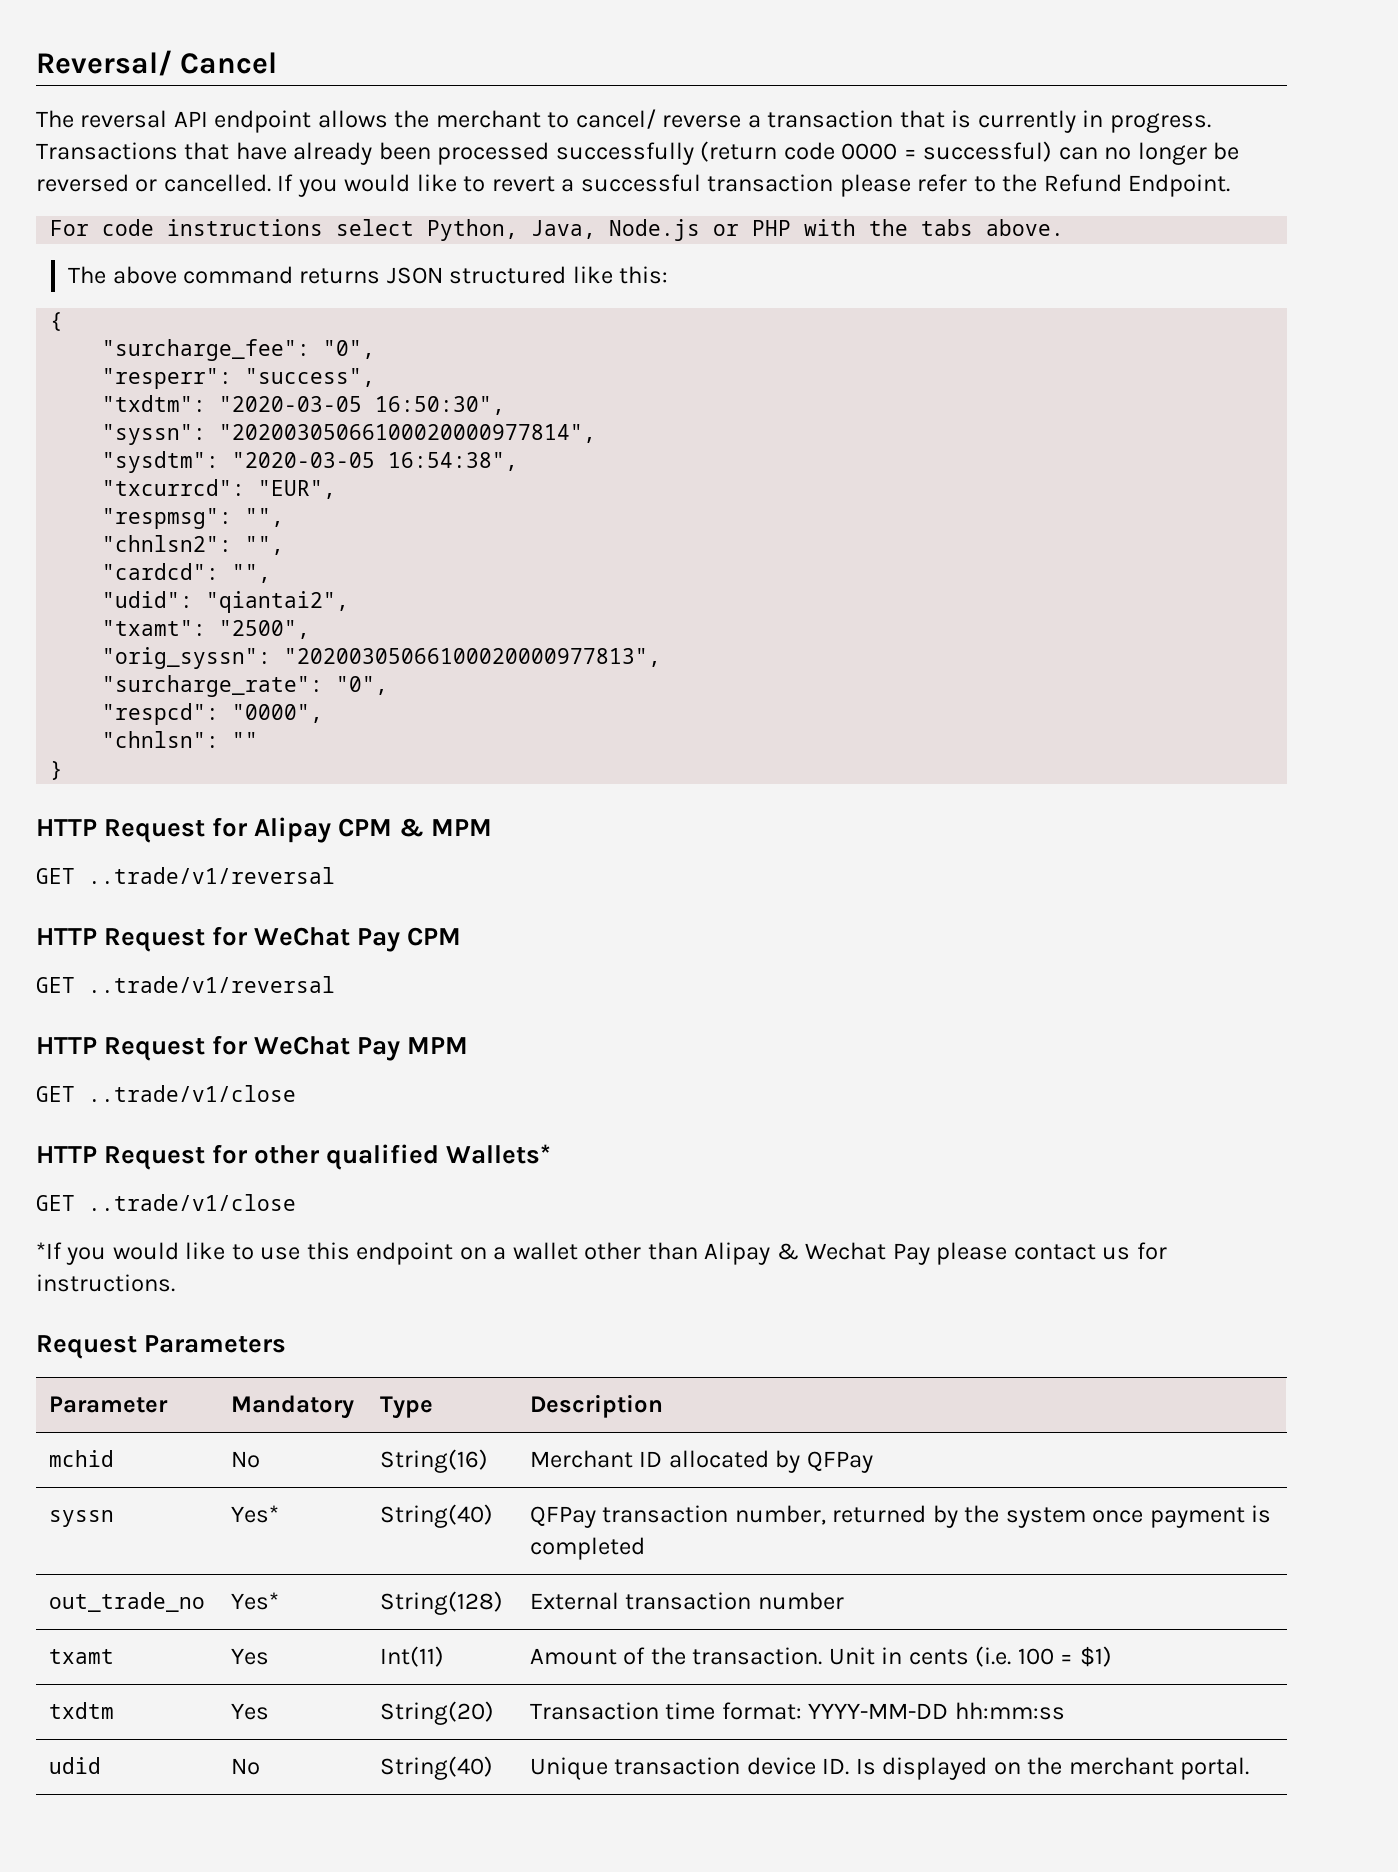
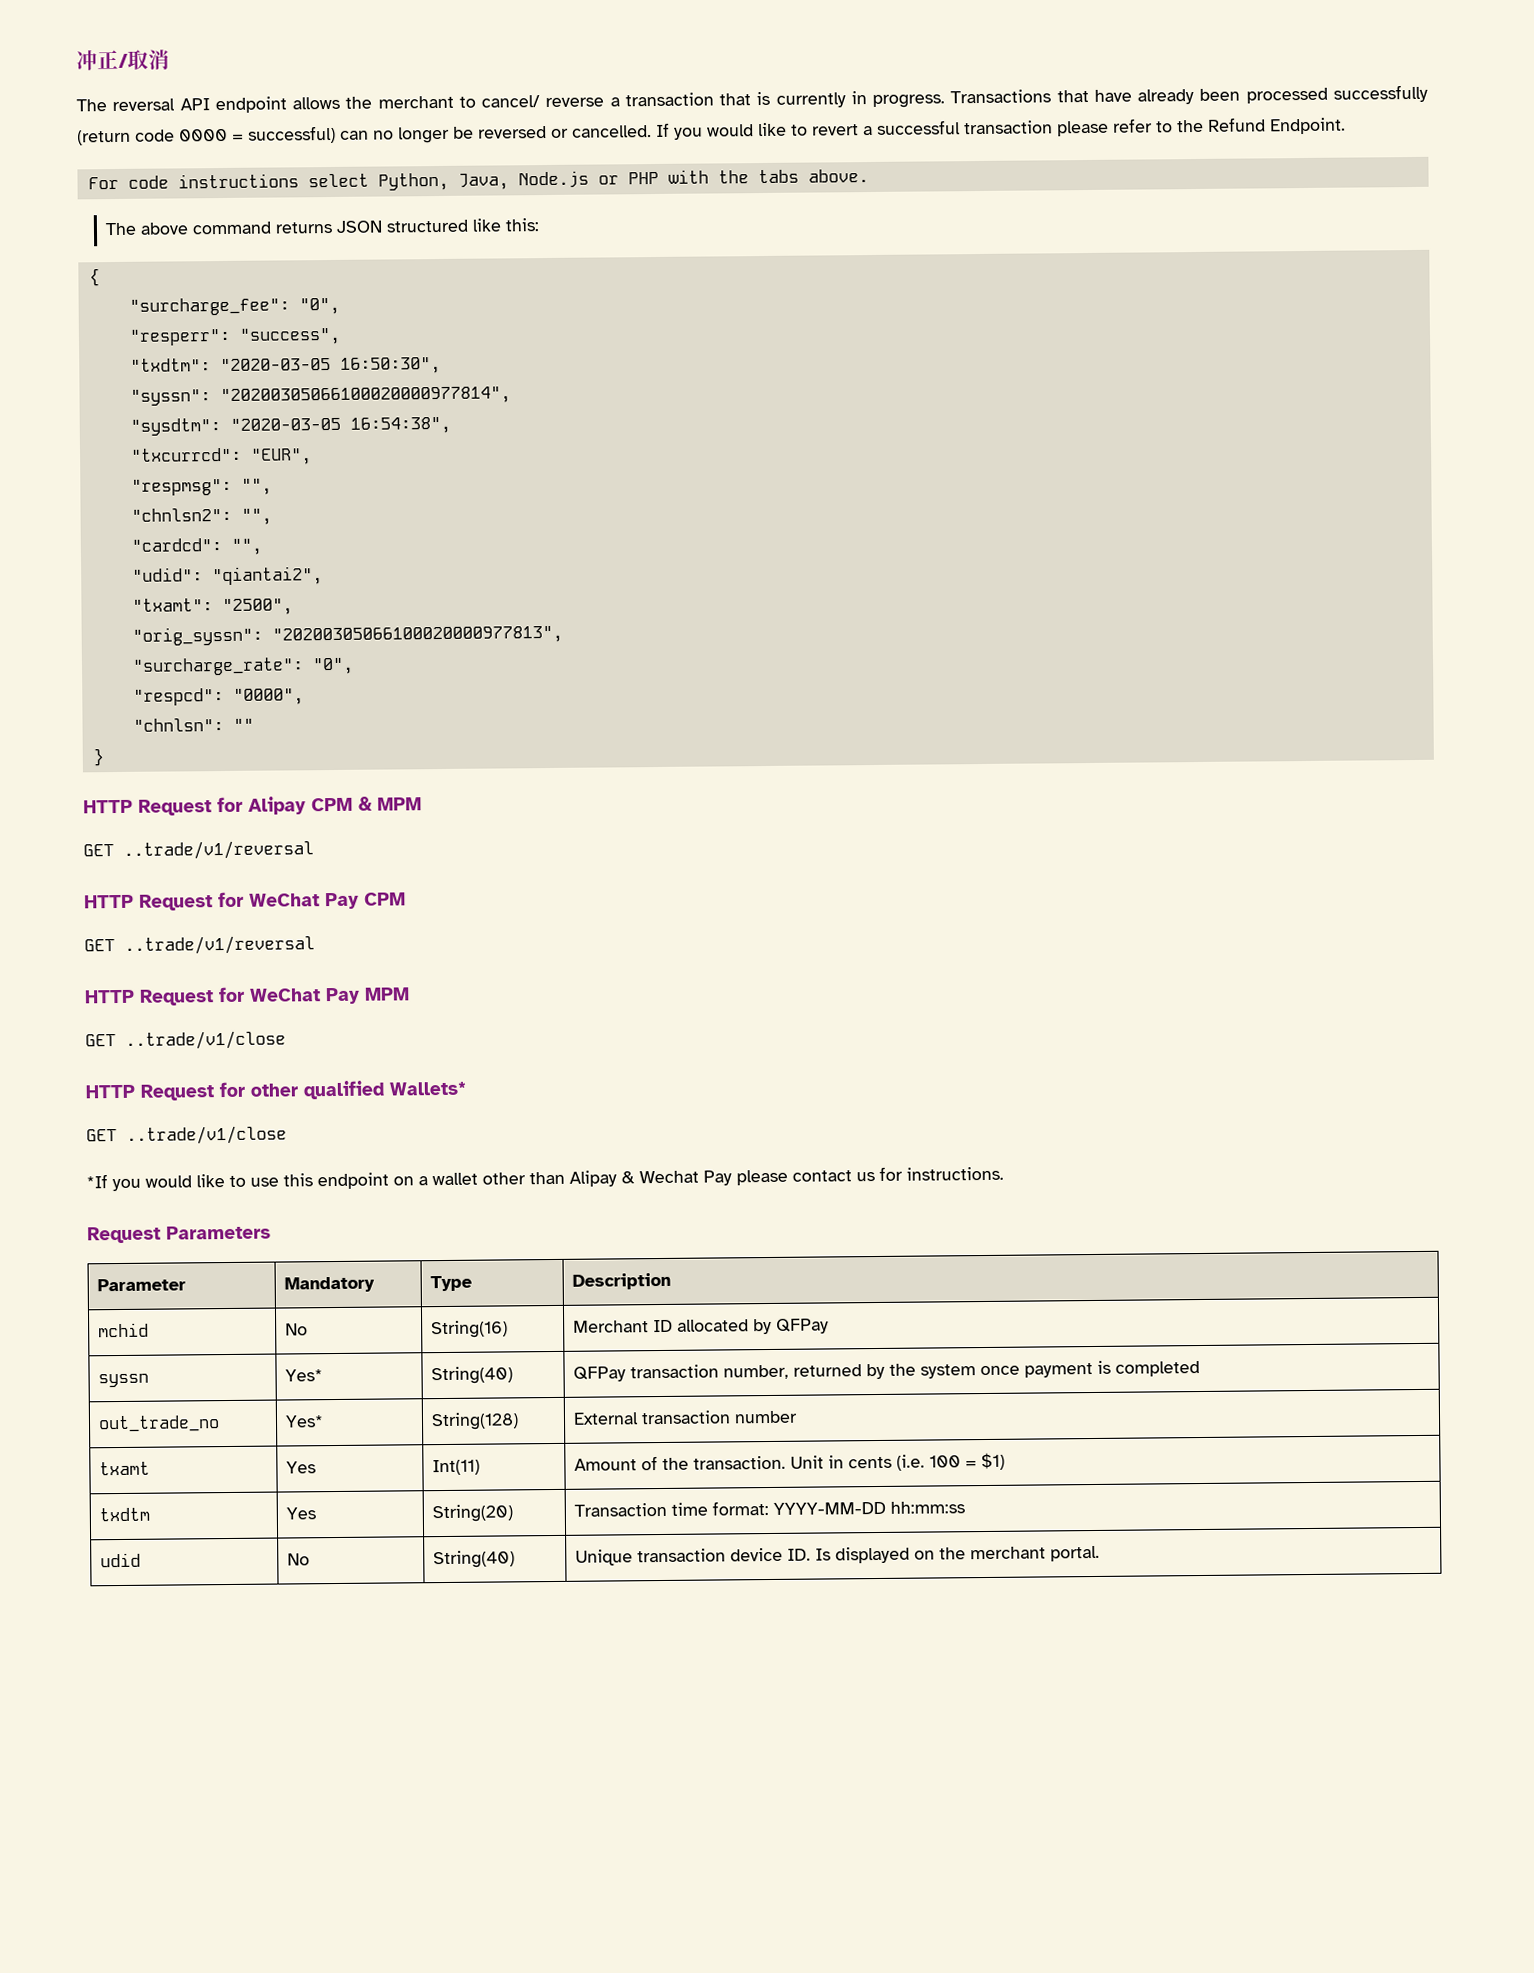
[36,50,278,76] Reversal/ Cancel -> [76,49,170,71] 冲正/取消

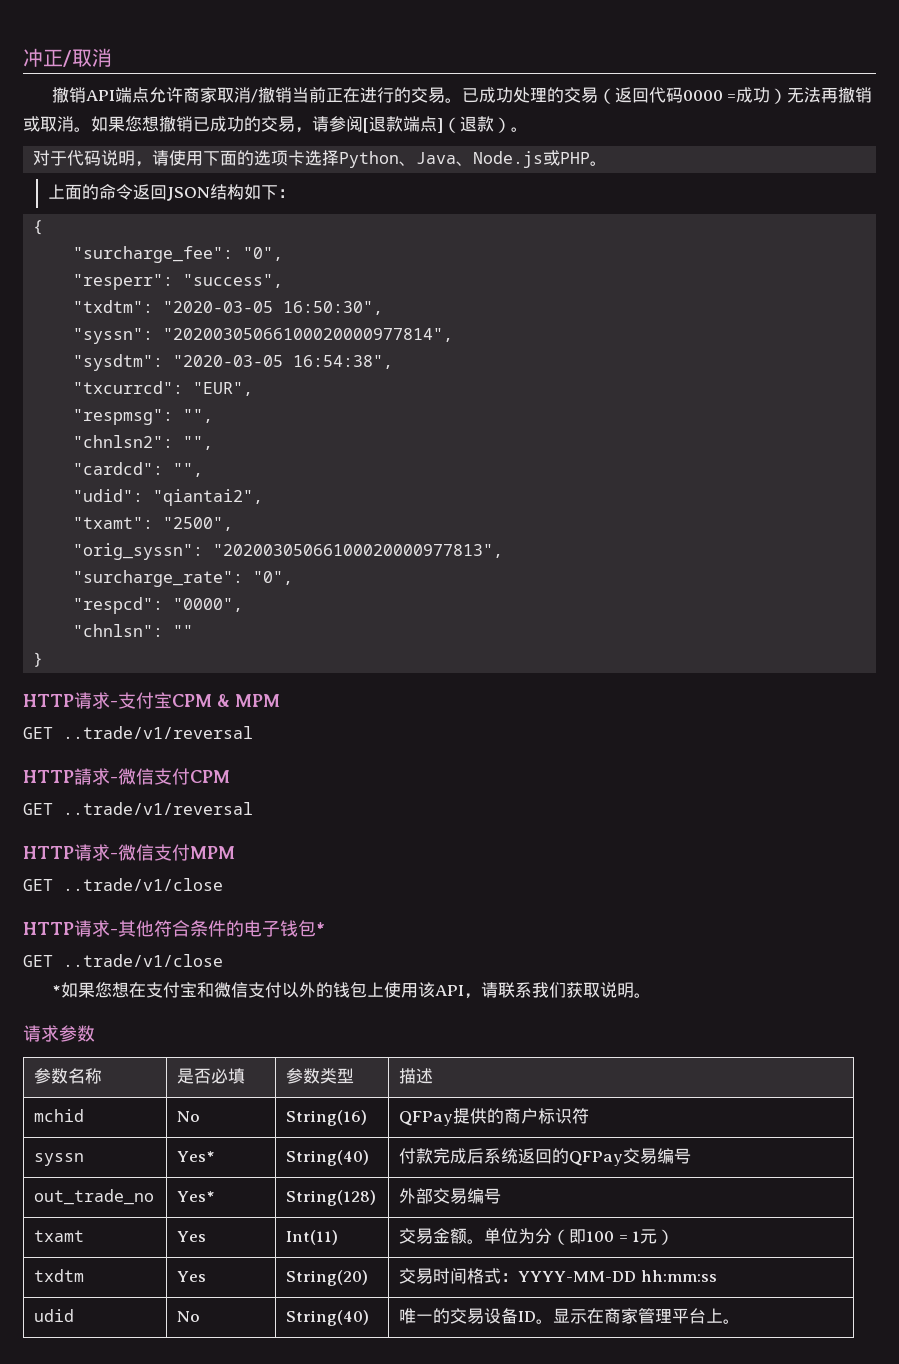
[76,84,1429,114] [77,117,1346,146] [87,169,869,191] [105,218,541,236] The reversal API endpoint allows the merchant to cancel/ reverse a transaction that is currently in progress. Transactions that have already been processed successfully (return code 0000 = successful) can no longer be reversed or cancelled. If you would like to revert a successful transaction please refer to the Refund Endpoint. // For code instructions select Python, Java, Node.js or PHP with the tabs above. // The above command returns JSON structured like this: -> [51,87,873,104] [23,116,528,133] [33,150,608,168] [47,184,295,201] 撤销API端点允许商家取消/撤销当前正在进行的交易。已成功处理的交易（返回代码0000 =成功）无法再撤销或取消。如果您想撤销已成功的交易，请参阅[退款端点]（退款）。 // 对于代码说明，请使用下面的选项卡选择Python、Java、Node.js或PHP。 // 上面的命令返回JSON结构如下：
[138,796,306,816] Request for Alipay -> [74,692,172,709] 请求-支付宝
[139,891,359,911] Request for WeChat Pay -> [74,768,190,785] 請求-微信支付
[140,986,360,1006] Request for WeChat Pay -> [74,844,190,861] 请求-微信支付
[140,1080,466,1101] [86,1125,287,1145] [86,1166,1004,1192] [87,1225,271,1244] [96,1278,186,1292] [283,1276,375,1293] [429,1275,472,1292] [571,1272,671,1290] [97,1322,149,1338] [284,1323,308,1336] [430,1320,508,1339] [572,1318,829,1335] [97,1373,149,1388] [284,1369,323,1382] [430,1366,513,1385] [572,1360,1200,1382] Request for other qualified Wallets* // GET ..trade/v1/close // *If you would like to use this endpoint on a wallet other than Alipay & Wechat Pay please contact us for instructions. // Request Parameters // Parameter | Mandatory | Type | Description // mchid | No | String(16) | Merchant ID allocated by QFPay // syssn | Yes* | String(40) | QFPay transaction number, returned by the system once payment is completed -> [74,920,325,937] [23,954,223,967] [51,982,651,999] [23,1025,95,1042] [34,1068,103,1084] [177,1068,246,1084] [286,1068,355,1084] [399,1068,434,1084] [34,1109,85,1122] [177,1111,201,1122] [286,1110,368,1126] [399,1108,590,1126] [34,1153,85,1166] [177,1151,216,1162] [286,1150,370,1166] [399,1148,692,1166] 请求-其他符合条件的电子钱包* // GET ..trade/v1/close // *如果您想在支付宝和微信支付以外的钱包上使用该API，请联系我们获取说明。 // 请求参数 // 参数名称 | 是否必填 | 参数类型 | 描述 // mchid | No | String(16) | QFPay提供的商户标识符 // syssn | Yes* | String(40) | 付款完成后系统返回的QFPay交易编号
[572,1410,798,1425] External transaction number -> [399,1188,502,1204] 外部交易编号
[573,1452,1005,1471] Amount of the transaction. Unit in cents (i.e. 100 = $1) -> [399,1228,675,1245] 交易金额。单位为分（即100 = 1元）
[573,1501,769,1517] Transaction time format: -> [399,1268,519,1284] 交易时间格式：
[574,1545,1100,1566] Unique transaction device ID. Is displayed on the merchant portal. -> [399,1308,741,1324] 唯一的交易设备ID。显示在商家管理平台上。

